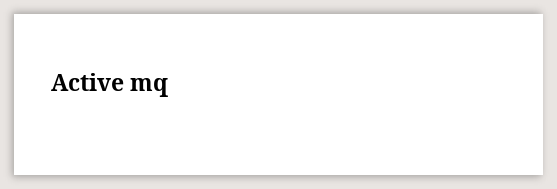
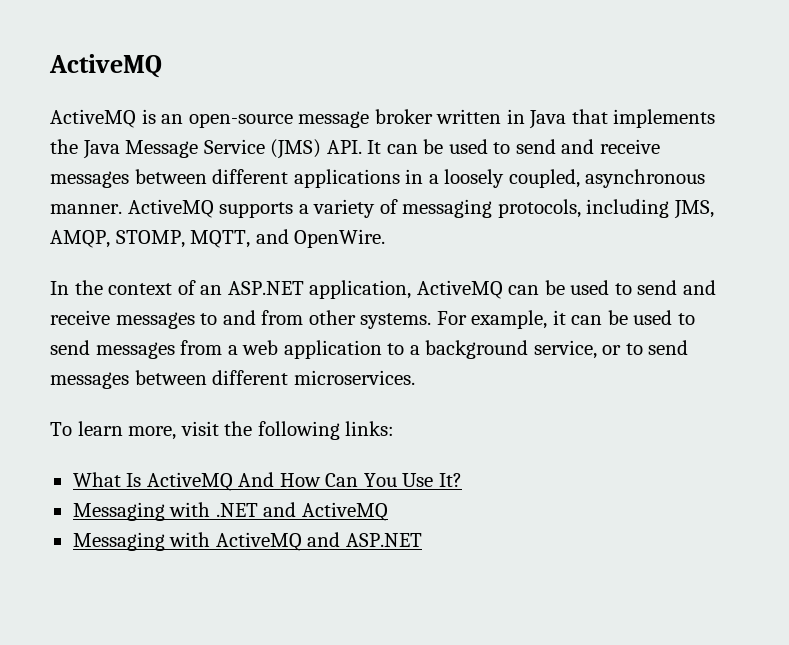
[51,73,169,97] Active mq -> [49,54,162,78] [50,109,716,129] [50,139,660,159] [50,169,706,188] [50,199,714,219] [50,229,386,248] [50,280,716,299] [50,310,695,329] [50,340,689,359] [50,370,415,389] [50,421,395,440] [72,472,462,491] [72,502,388,521] [72,532,422,551] ActiveMQ // ActiveMQ is an open-source message broker written in Java that implements the Java Message Service (JMS) API. It can be used to send and receive messages between different applications in a loosely coupled, asynchronous manner. ActiveMQ supports a variety of messaging protocols, including JMS, AMQP, STOMP, MQTT, and OpenWire. // In the context of an ASP.NET application, ActiveMQ can be used to send and receive messages to and from other systems. For example, it can be used to send messages from a web application to a background service, or to send messages between different microservices. // To learn more, visit the following links: // What Is ActiveMQ And How Can You Use It? // Messaging with .NET and ActiveMQ // Messaging with ActiveMQ and ASP.NET

